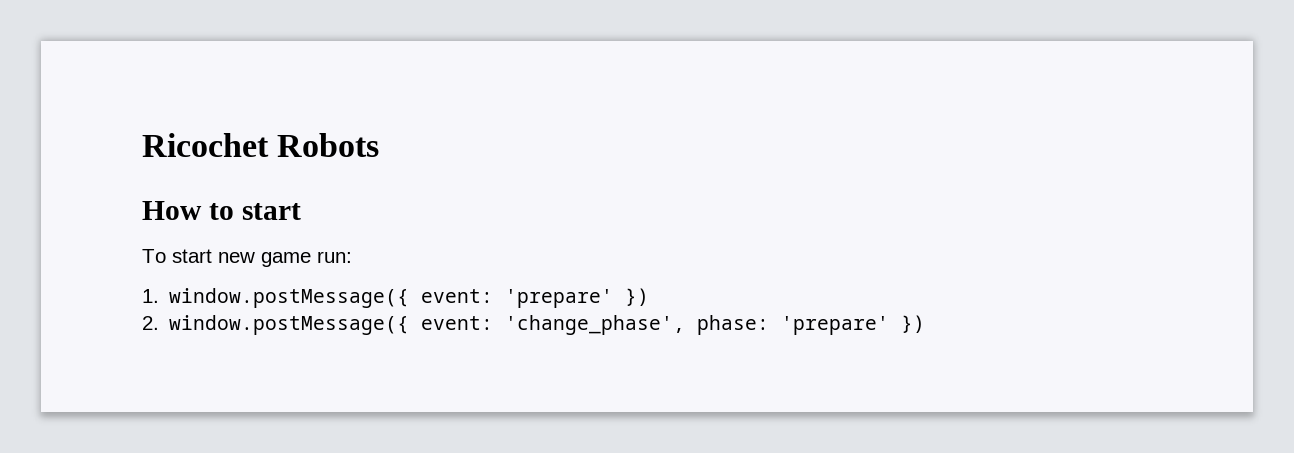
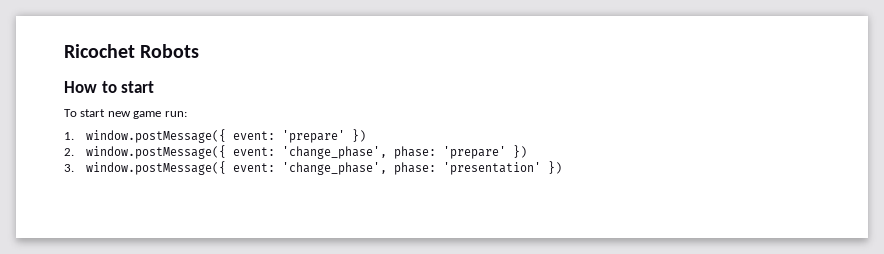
(926, 324) none -> [64,161,563,175] // 3. window.postMessage({ event: 'change_phase', phase: 'presentation' })

